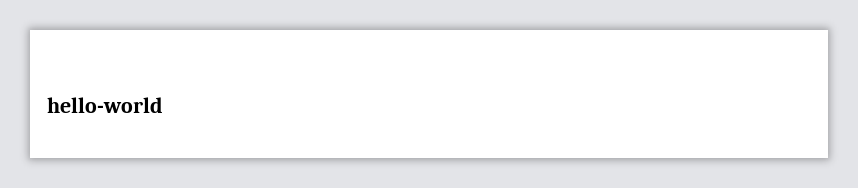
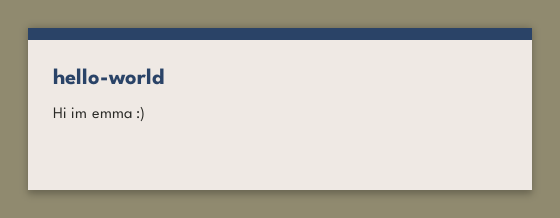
(163, 105) none -> [53,106,145,122] // Hi im emma :)

